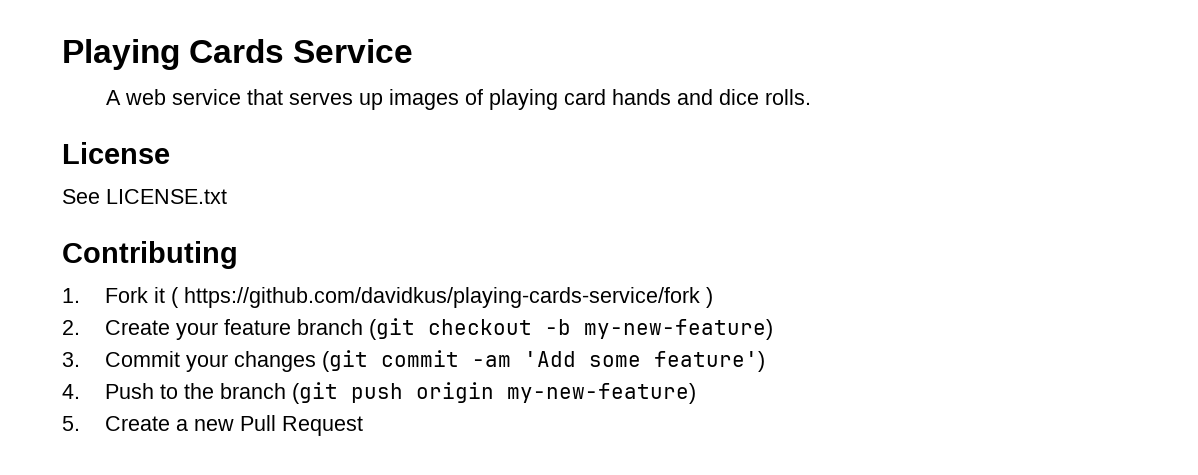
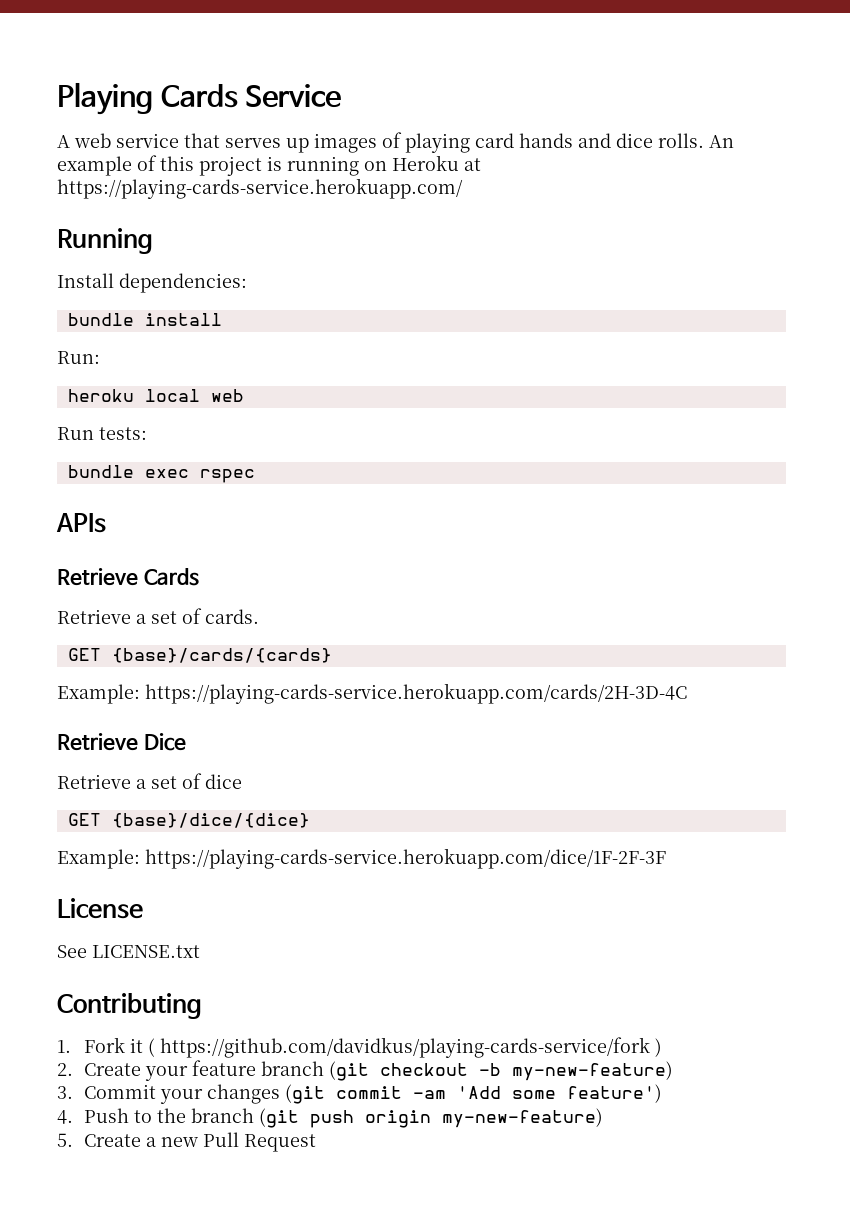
(812, 97) none -> [709,135,734,148] [57,155,481,176] [57,178,463,199] [57,228,153,254] [57,273,247,293] [67,313,222,326] [57,351,100,364] [67,389,244,402] [57,427,147,440] [67,465,255,483] [56,513,106,533] [57,568,199,586] [57,608,259,624] [67,648,332,663] [57,683,687,704] [57,733,186,751] [57,773,242,789] [67,813,310,828] [57,848,666,869] An example of this project is running on Heroku at https://playing-cards-service.herokuapp.com/ // Running // Install dependencies: // bundle install // Run: // heroku local web // Run tests: // bundle exec rspec // APIs // Retrieve Cards // Retrieve a set of cards. // GET {base}/cards/{cards} // Example: https://playing-cards-service.herokuapp.com/cards/2H-3D-4C // Retrieve Dice // Retrieve a set of dice // GET {base}/dice/{dice} // Example: https://playing-cards-service.herokuapp.com/dice/1F-2F-3F

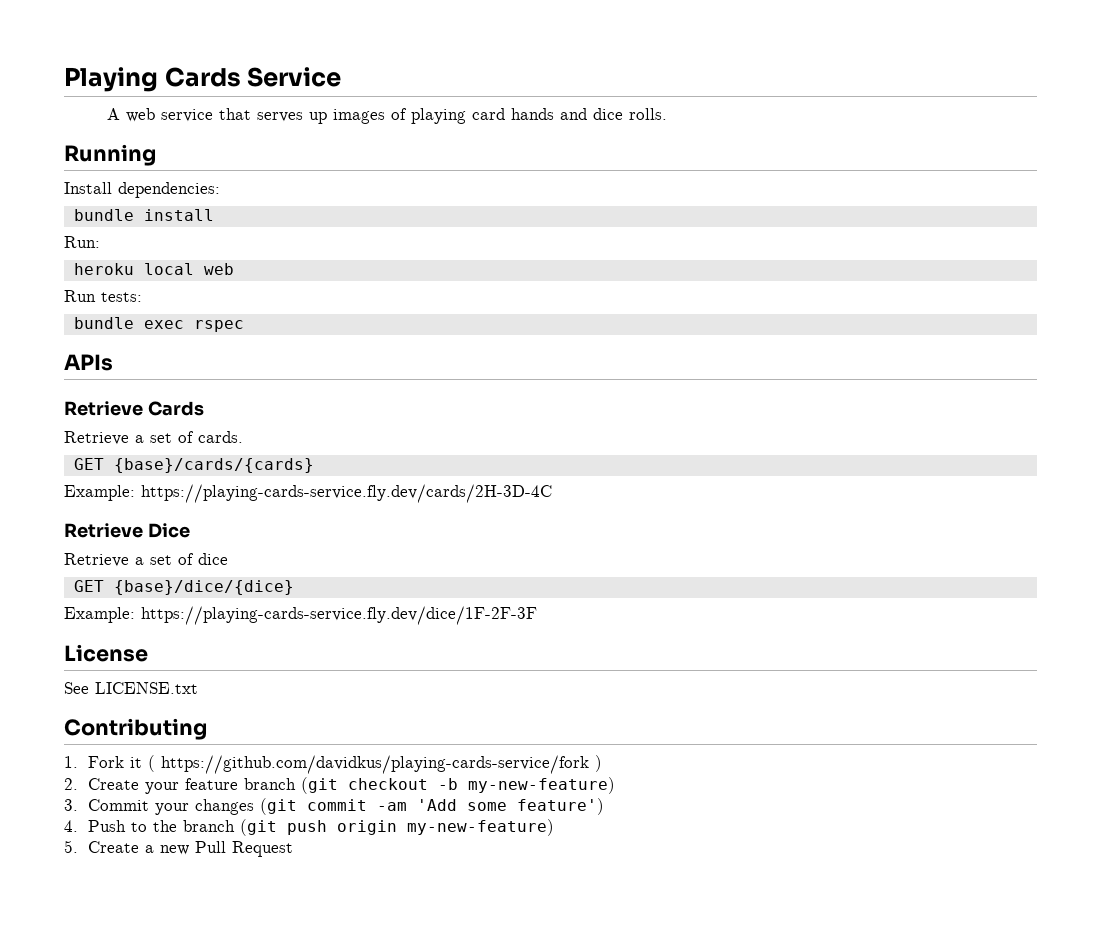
[709,135,734,148] [57,155,481,176] [57,178,463,199] An example of this project is running on Heroku at https://playing-cards-service.herokuapp.com/ -> (667, 114) none
[145,683,687,704] https://playing-cards-service.herokuapp.com/cards/2H-3D-4C -> [141,484,552,503] https://playing-cards-service.fly.dev/cards/2H-3D-4C
[145,848,666,869] https://playing-cards-service.herokuapp.com/dice/1F-2F-3F -> [141,606,537,625] https://playing-cards-service.fly.dev/dice/1F-2F-3F

